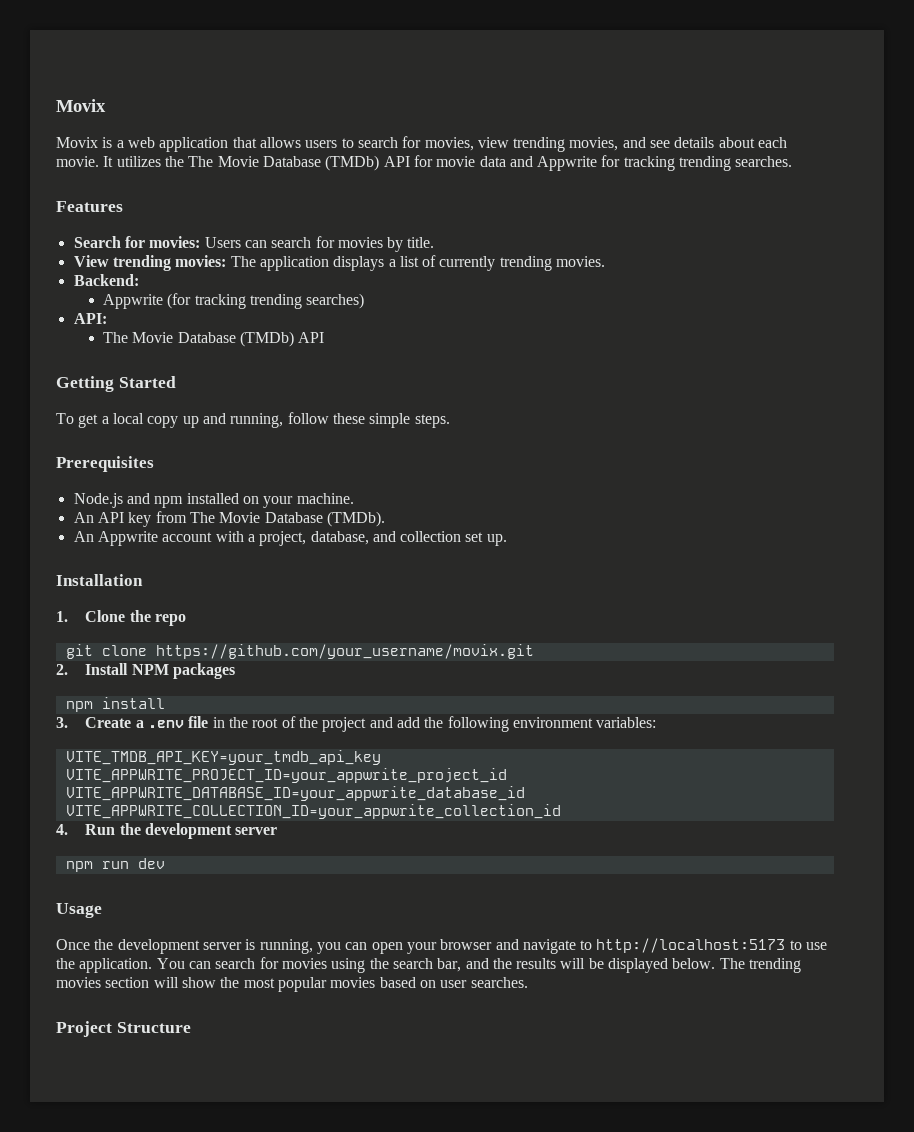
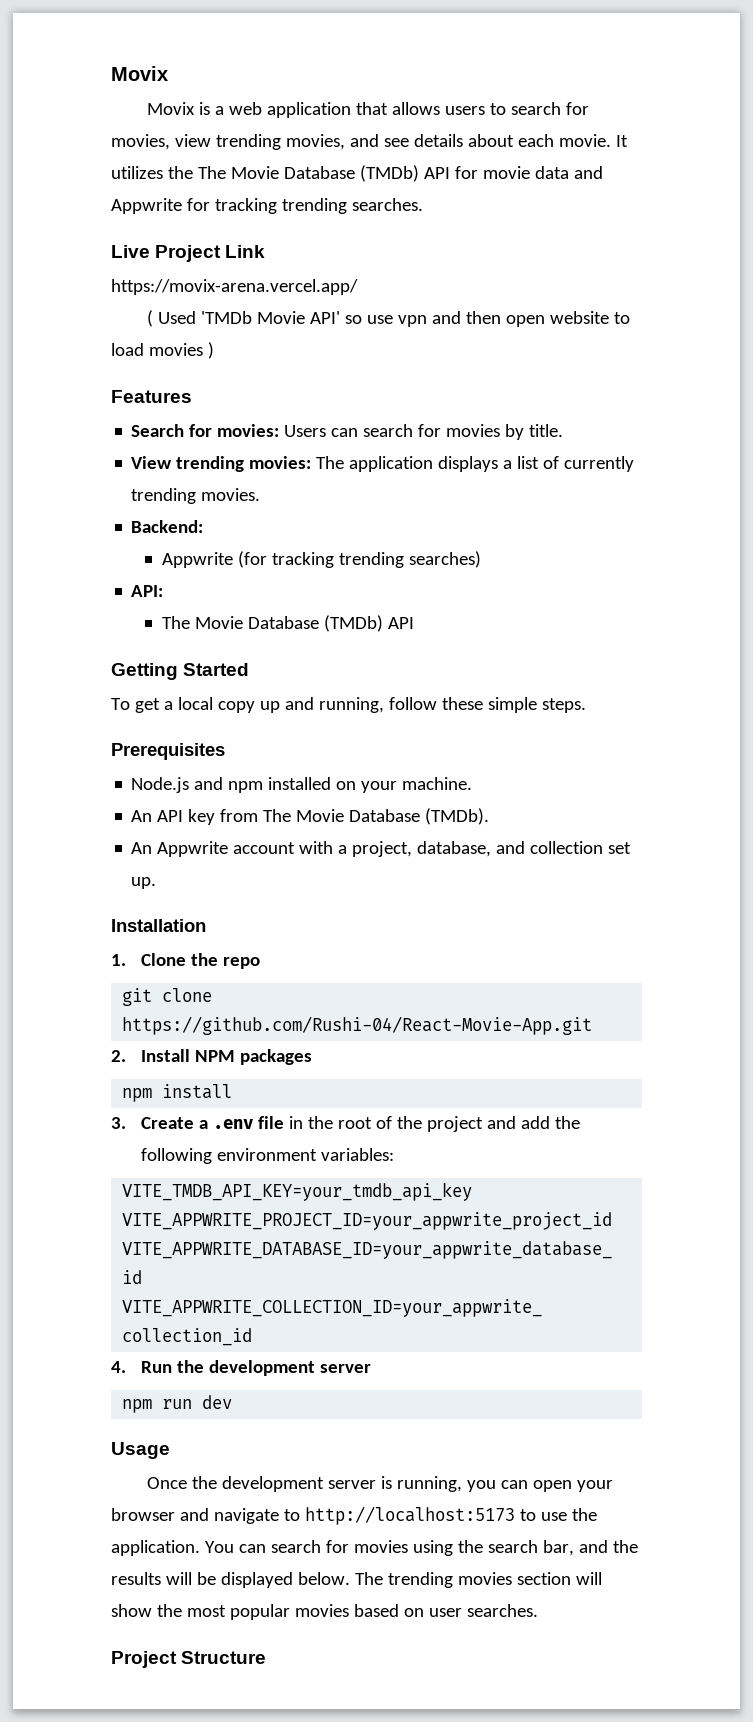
(793, 161) none -> [111,245,266,262] [111,279,358,295] [147,310,631,327] [111,342,214,359] // Live Project Link // https://movix-arena.vercel.app/ // ( Used 'TMDb Movie API' so use vpn and then open website to load movies )
[155,644,534,659] https://github.com/your_username/movix.git -> [122,1016,593,1035] https://github.com/Rushi-04/React-Movie-App.git

